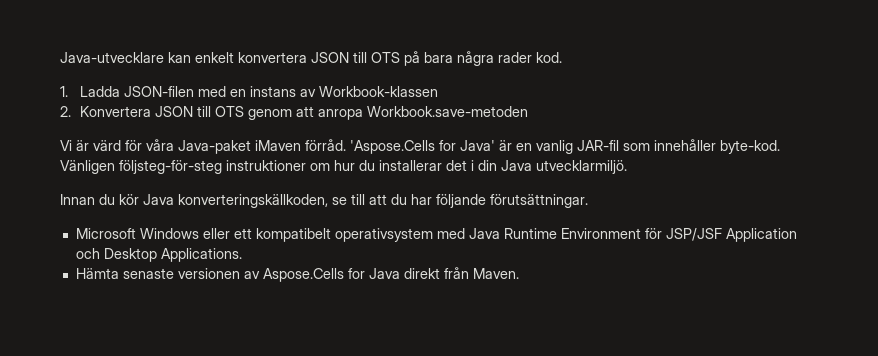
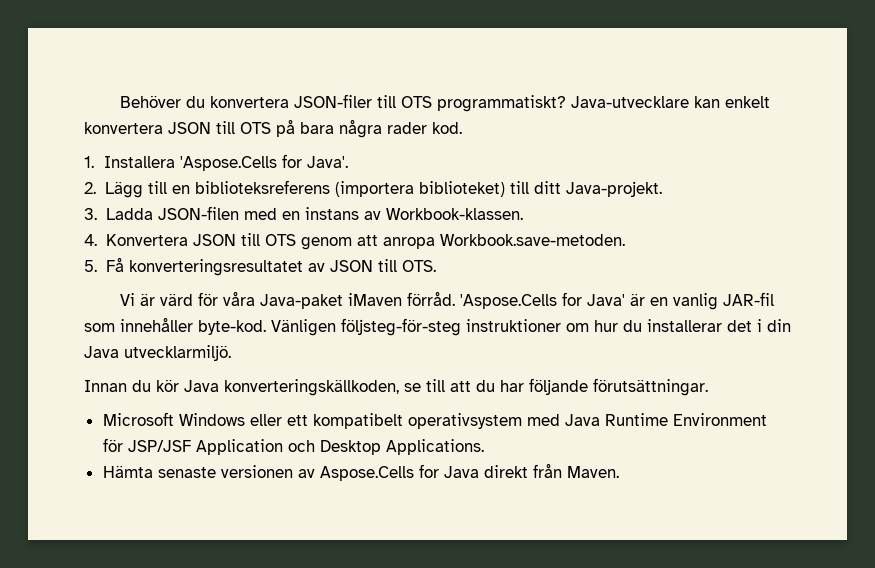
(60, 57) none -> [119,94,566,112] Behöver du konvertera JSON-filer till OTS programmatiskt?
(68, 91) none -> [103,154,348,171] [84,180,662,198] [84,208,97,220] Installera 'Aspose.Cells for Java'. // 2. Lägg till en biblioteksreferens (importera biblioteket) till ditt Java-projekt. // 3.
[318,86,438,97] [60,106,71,117] Workbook-klassen // 2. -> [385,208,523,220] [84,234,97,246] Workbook-klassen. // 4.
[366,106,528,117] Workbook.save-metoden -> [439,234,625,246] [84,257,436,276] Workbook.save-metoden. // 5. Få konverteringsresultatet av JSON till OTS.

